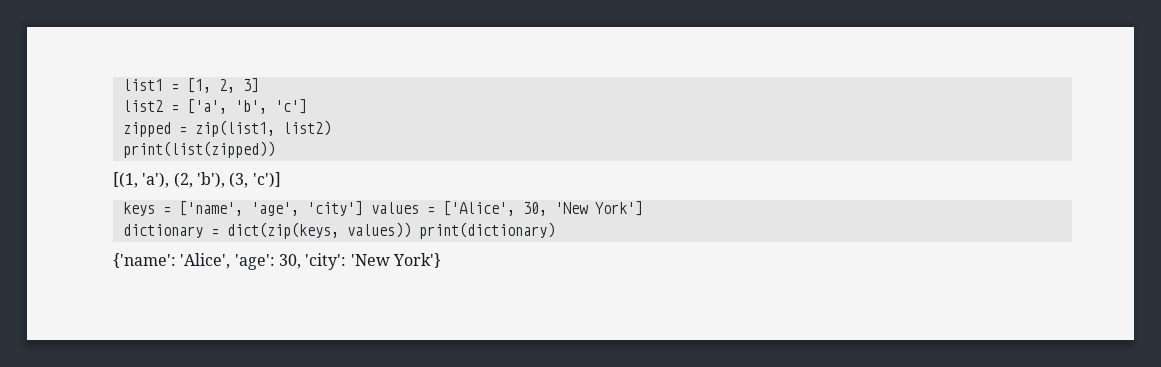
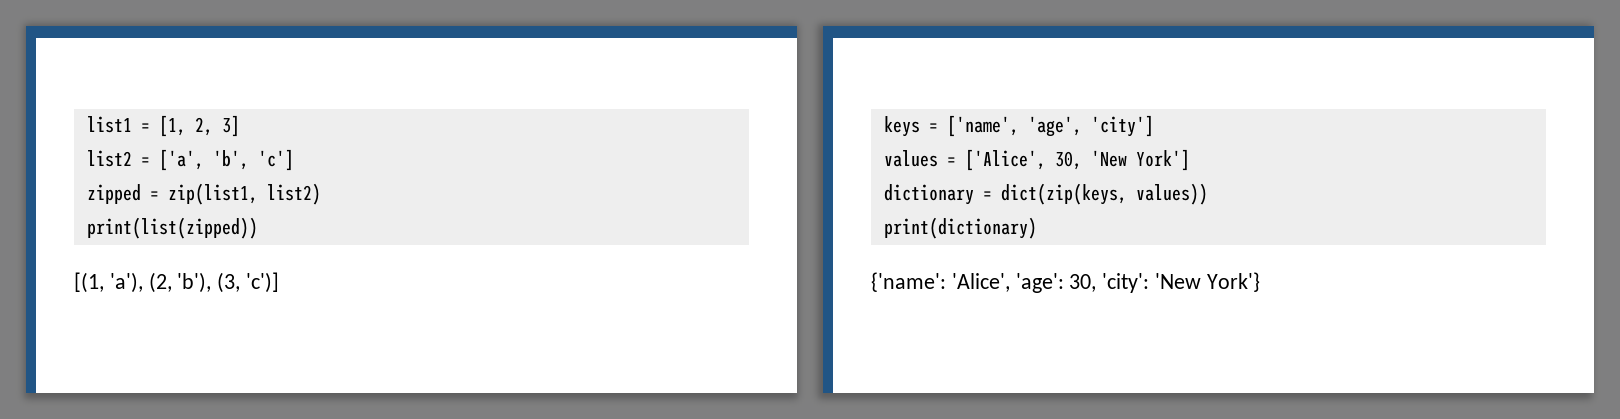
(363, 208) none -> (1154, 126) //
(411, 230) none -> (1208, 194) //

